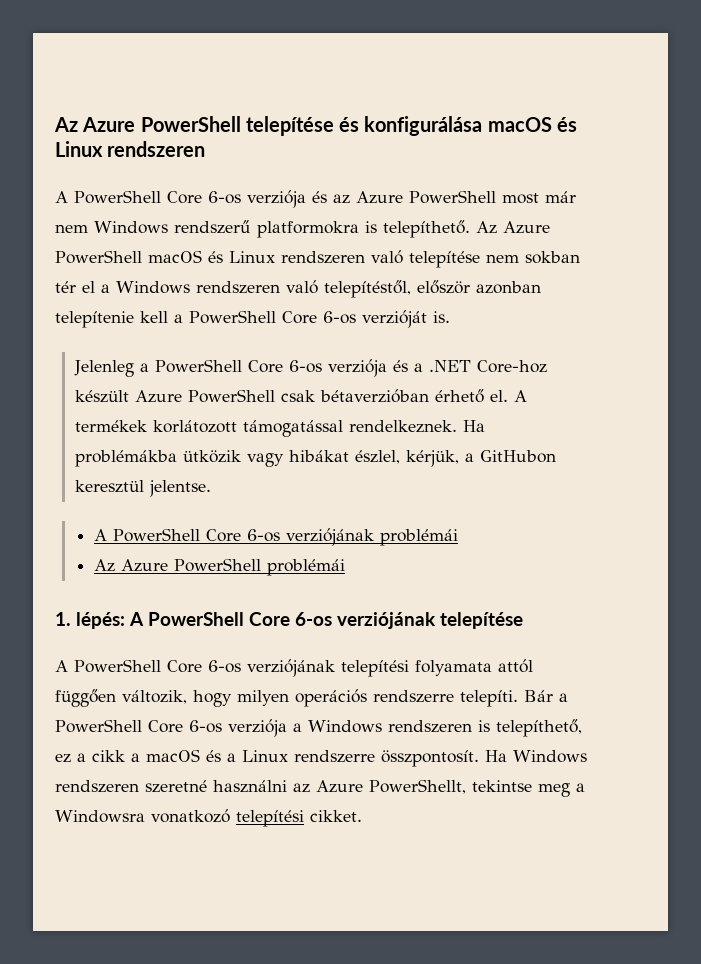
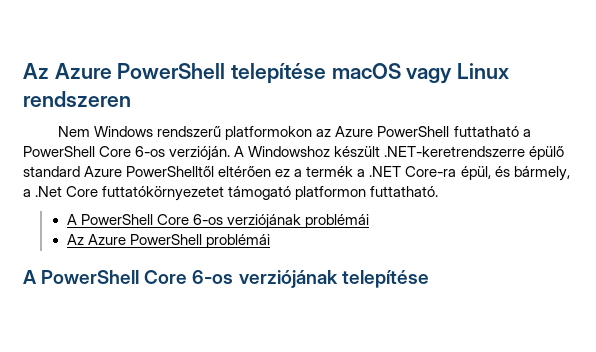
[339,116,577,136] [55,141,206,157] [55,190,576,208] [55,220,550,238] [55,250,580,268] [55,280,541,298] [55,310,450,328] [73,359,547,377] [74,389,527,403] [74,420,485,437] [74,450,556,467] [74,480,211,497] és konfigurálása macOS és Linux rendszeren // A PowerShell Core 6-os verziója és az Azure PowerShell most már nem Windows rendszerű platformokra is telepíthető. Az Azure PowerShell macOS és Linux rendszeren való telepítése nem sokban tér el a Windows rendszeren való telepítéstől, először azonban telepítenie kell a PowerShell Core 6-os verzióját is. // Jelenleg a PowerShell Core 6-os verziója és a .NET Core-hoz készült Azure PowerShell csak bétaverzióban érhető el. A termékek korlátozott támogatással rendelkeznek. Ha problémákba ütközik vagy hibákat észlel, kérjük, a GitHubon keresztül jelentse. -> [331,63,510,84] [23,91,131,107] [58,126,531,140] [23,146,565,161] [23,166,570,181] [23,186,439,201] macOS vagy Linux rendszeren // Nem Windows rendszerű platformokon az Azure PowerShell futtatható a PowerShell Core 6-os verzióján. A Windowshoz készült .NET-keretrendszerre épülő standard Azure PowerShelltől eltérően ez a termék a .NET Core-ra épül, és bármely, a .Net Core futtatókörnyezetet támogató platformon futtatható.
[55,612,125,629] 1. lépés: -> (270, 241) none
[55,659,533,677] [55,689,568,707] [55,719,582,737] [55,749,587,767] [55,779,585,797] [55,809,362,827] // A PowerShell Core 6-os verziójának telepítési folyamata attól függően változik, hogy milyen operációs rendszerre telepíti. Bár a PowerShell Core 6-os verziója a Windows rendszeren is telepíthető, ez a cikk a macOS és a Linux rendszerre összpontosít. Ha Windows rendszeren szeretné használni az Azure PowerShellt, tekintse meg a Windowsra vonatkozó telepítési cikket. -> (429, 279) none

